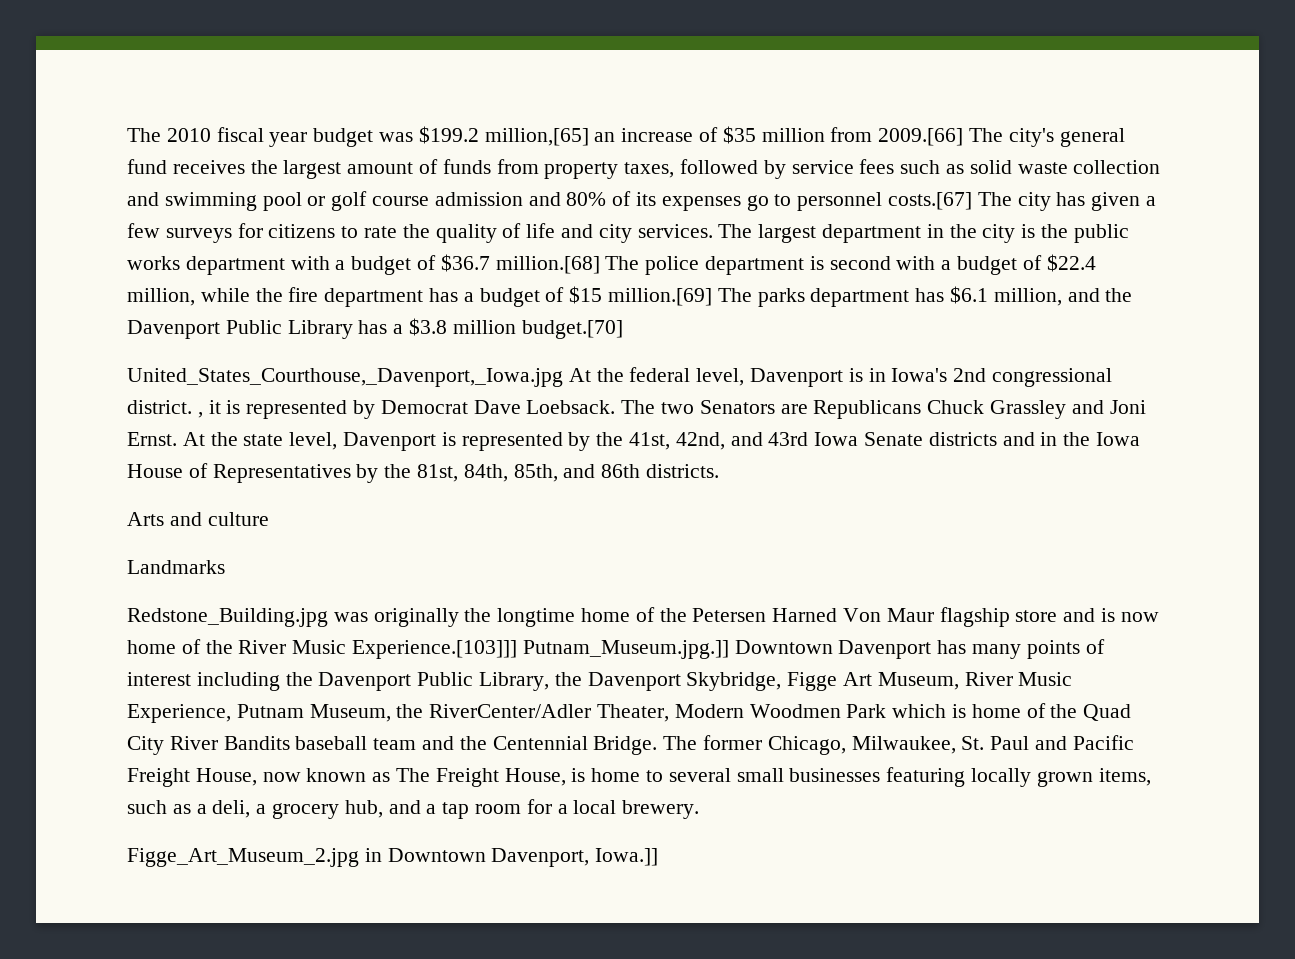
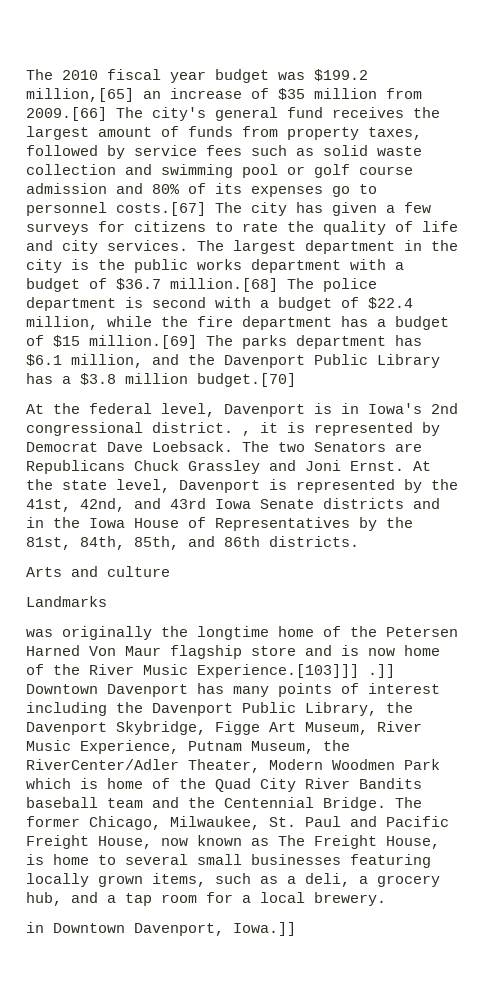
[127,368,563,387] United_States_Courthouse,_Davenport,_Iowa.jpg -> (296, 380) none
[127,608,328,627] Redstone_Building.jpg -> (107, 601) none
[522,640,729,659] Putnam_Museum.jpg.]] -> [368,664,395,678] .]]
[127,848,359,867] Figge_Art_Museum_2.jpg -> (386, 899) none

